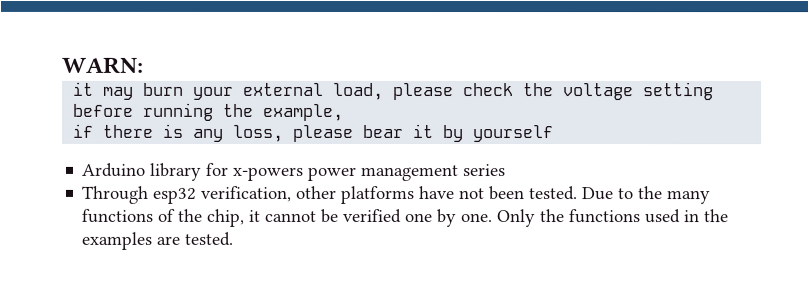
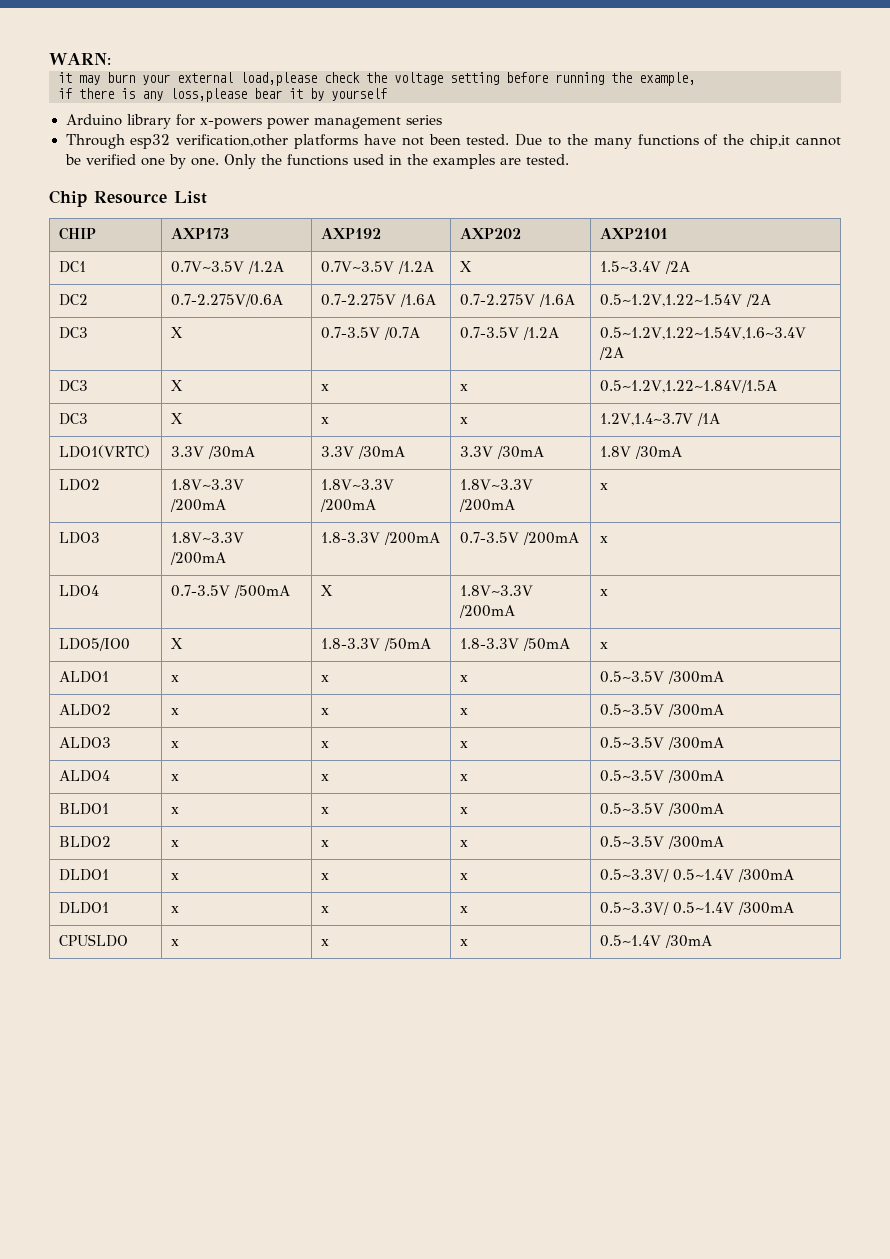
[333,82,455,101] load, please -> [240,72,317,86] load,please
[233,124,355,142] loss, please -> [170,88,247,102] loss,please
[200,185,337,202] verification, other -> [176,134,289,147] verification,other
[206,208,261,227] chip, it -> [750,134,791,149] chip,it
(234, 238) none -> [49,190,207,207] [59,227,97,240] [171,228,230,239] [321,228,382,239] [460,228,522,239] [600,228,669,239] [59,261,87,273] [171,261,285,274] [321,261,435,274] [460,261,473,272] [600,261,691,274] [59,294,89,306] [171,294,284,307] [321,294,437,307] [460,294,576,307] [600,294,772,307] [59,327,89,339] [171,327,184,338] [321,327,421,340] [460,327,560,340] [600,327,807,340] [599,347,625,360] [59,380,89,392] [171,380,184,391] [321,384,330,391] [460,384,469,391] [600,380,778,393] [59,413,89,425] [171,413,184,424] [321,417,330,424] [460,417,469,424] [600,413,721,426] [59,445,151,458] [171,446,256,459] [321,446,406,459] [460,446,545,459] [600,446,683,459] [59,479,101,491] [171,479,245,490] [170,499,227,512] [321,479,395,490] [320,499,377,512] [460,479,534,490] [459,499,516,512] [600,483,609,490] [59,532,101,544] [171,532,245,543] [170,552,227,565] [321,532,441,545] [460,532,580,545] [600,536,609,543] [59,585,100,597] [171,585,291,598] [321,585,334,596] [460,585,534,596] [459,605,516,618] [600,589,609,596] [59,638,131,651] [171,638,184,649] [321,638,432,651] [460,638,571,651] [600,642,609,649] [59,671,110,683] [171,675,180,682] [321,675,330,682] [460,675,469,682] [600,671,725,684] [59,704,112,716] [171,708,180,715] [321,708,330,715] [460,708,469,715] [600,704,725,717] [59,737,112,749] [171,741,180,748] [321,741,330,748] [460,741,469,748] [600,737,725,750] [59,770,111,782] [171,774,180,781] [321,774,330,781] [460,774,469,781] [600,770,725,783] [59,803,110,815] [171,807,180,814] [321,807,330,814] [460,807,469,814] [600,803,725,816] [59,836,112,848] [171,840,180,847] [321,840,330,847] [460,840,469,847] [600,836,725,849] [59,869,110,881] [171,873,180,880] [321,873,330,880] [460,873,469,880] [600,869,795,882] [59,902,110,914] [171,906,180,913] [321,906,330,913] [460,906,469,913] [600,902,795,915] [59,934,129,947] [171,939,180,946] [321,939,330,946] [460,939,469,946] [600,935,713,948] // Chip Resource List // CHIP | AXP173 | AXP192 | AXP202 | AXP2101 // DC1 | 0.7V~3.5V /1.2A | 0.7V~3.5V /1.2A | X | 1.5~3.4V /2A // DC2 | 0.7-2.275V/0.6A | 0.7-2.275V /1.6A | 0.7-2.275V /1.6A | 0.5~1.2V,1.22~1.54V /2A // DC3 | X | 0.7-3.5V /0.7A | 0.7-3.5V /1.2A | 0.5~1.2V,1.22~1.54V,1.6~3.4V /2A // DC3 | X | x | x | 0.5~1.2V,1.22~1.84V/1.5A // DC3 | X | x | x | 1.2V,1.4~3.7V /1A // LDO1(VRTC) | 3.3V /30mA | 3.3V /30mA | 3.3V /30mA | 1.8V /30mA // LDO2 | 1.8V~3.3V /200mA | 1.8V~3.3V /200mA | 1.8V~3.3V /200mA | x // LDO3 | 1.8V~3.3V /200mA | 1.8-3.3V /200mA | 0.7-3.5V /200mA | x // LDO4 | 0.7-3.5V /500mA | X | 1.8V~3.3V /200mA | x // LDO5/IO0 | X | 1.8-3.3V /50mA | 1.8-3.3V /50mA | x // ALDO1 | x | x | x | 0.5~3.5V /300mA // ALDO2 | x | x | x | 0.5~3.5V /300mA // ALDO3 | x | x | x | 0.5~3.5V /300mA // ALDO4 | x | x | x | 0.5~3.5V /300mA // BLDO1 | x | x | x | 0.5~3.5V /300mA // BLDO2 | x | x | x | 0.5~3.5V /300mA // DLDO1 | x | x | x | 0.5~3.3V/ 0.5~1.4V /300mA // DLDO1 | x | x | x | 0.5~3.3V/ 0.5~1.4V /300mA // CPUSLDO | x | x | x | 0.5~1.4V /30mA

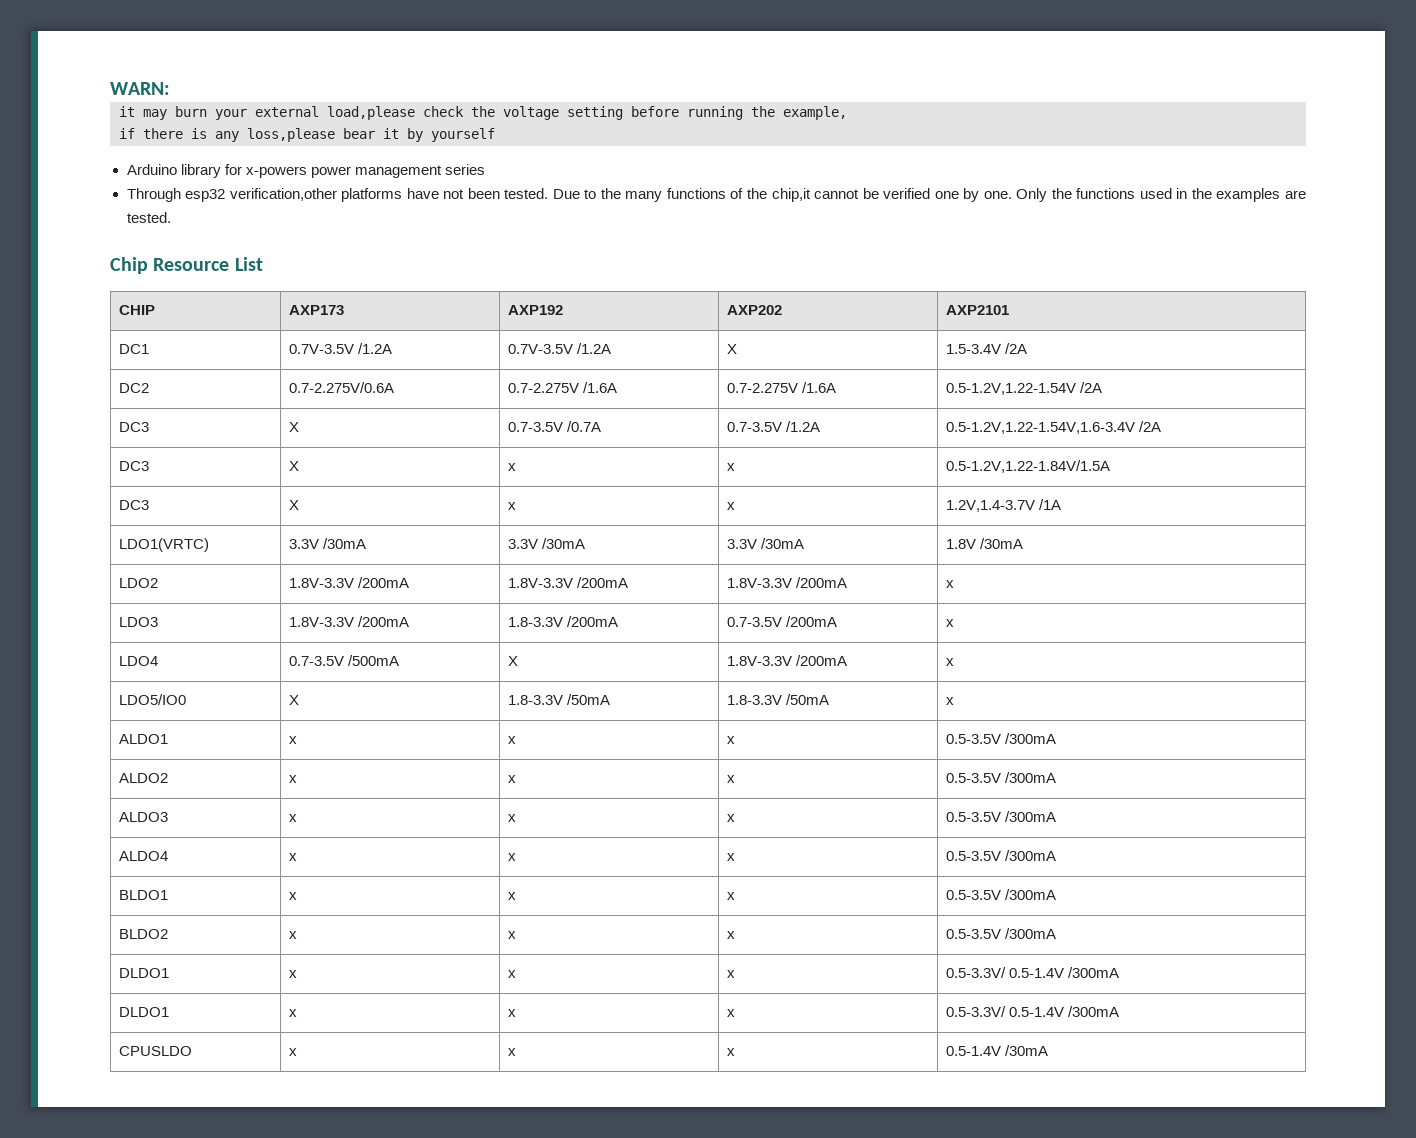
[171,261,285,274] [321,261,395,273] 0.7V~3.5V /1.2A | 0.7V~3.5V -> [289,343,393,354] [508,344,574,354] 0.7V-3.5V /1.2A | 0.7V-3.5V
[600,261,662,272] 1.5~3.4V -> [946,344,1002,354] 1.5-3.4V
[600,294,743,307] 0.5~1.2V,1.22~1.54V -> [946,383,1077,395] 0.5-1.2V,1.22-1.54V
[600,327,807,340] 0.5~1.2V,1.22~1.54V,1.6~3.4V -> [946,422,1136,434] 0.5-1.2V,1.22-1.54V,1.6-3.4V
[600,380,778,393] [59,413,89,425] [171,413,184,424] [321,417,330,424] [460,417,469,424] [600,413,694,426] 0.5~1.2V,1.22~1.84V/1.5A // DC3 | X | x | x | 1.2V,1.4~3.7V -> [946,460,1111,473] [119,500,150,510] [289,500,300,510] [508,502,517,510] [727,502,736,510] [946,500,1036,512] 0.5-1.2V,1.22-1.84V/1.5A // DC3 | X | x | x | 1.2V,1.4-3.7V
[171,479,245,490] [170,499,227,512] [321,479,395,490] [320,499,377,512] [460,479,534,490] 1.8V~3.3V /200mA | 1.8V~3.3V /200mA | 1.8V~3.3V -> [289,577,410,588] [508,577,629,588] [727,578,793,588] 1.8V-3.3V /200mA | 1.8V-3.3V /200mA | 1.8V-3.3V
[171,532,245,543] 1.8V~3.3V -> [289,617,355,627] 1.8V-3.3V
[460,585,534,596] 1.8V~3.3V -> [727,656,793,666] 1.8V-3.3V
[600,671,665,683] 0.5~3.5V -> [946,734,1002,744] 0.5-3.5V
[600,704,665,716] 0.5~3.5V -> [946,773,1002,783] 0.5-3.5V
[600,737,665,749] 0.5~3.5V -> [946,812,1002,822] 0.5-3.5V
[600,770,665,782] 0.5~3.5V -> [946,851,1002,861] 0.5-3.5V
[600,803,665,815] 0.5~3.5V -> [946,890,1002,900] 0.5-3.5V
[600,836,725,849] [59,869,110,881] [171,873,180,880] [321,873,330,880] [460,873,469,880] [600,869,795,882] [59,902,110,914] [171,906,180,913] [321,906,330,913] [460,906,469,913] [600,902,735,915] 0.5~3.5V /300mA // DLDO1 | x | x | x | 0.5~3.3V/ 0.5~1.4V /300mA // DLDO1 | x | x | x | 0.5~3.3V/ 0.5~1.4V -> [946,928,1057,939] [119,968,170,978] [289,970,298,978] [508,970,517,978] [727,970,736,978] [946,967,1120,978] [119,1007,170,1017] [289,1009,298,1017] [508,1009,517,1017] [727,1009,736,1017] [946,1006,1065,1017] 0.5-3.5V /300mA // DLDO1 | x | x | x | 0.5-3.3V/ 0.5-1.4V /300mA // DLDO1 | x | x | x | 0.5-3.3V/ 0.5-1.4V
[600,935,662,947] 0.5~1.4V -> [946,1046,1002,1056] 0.5-1.4V

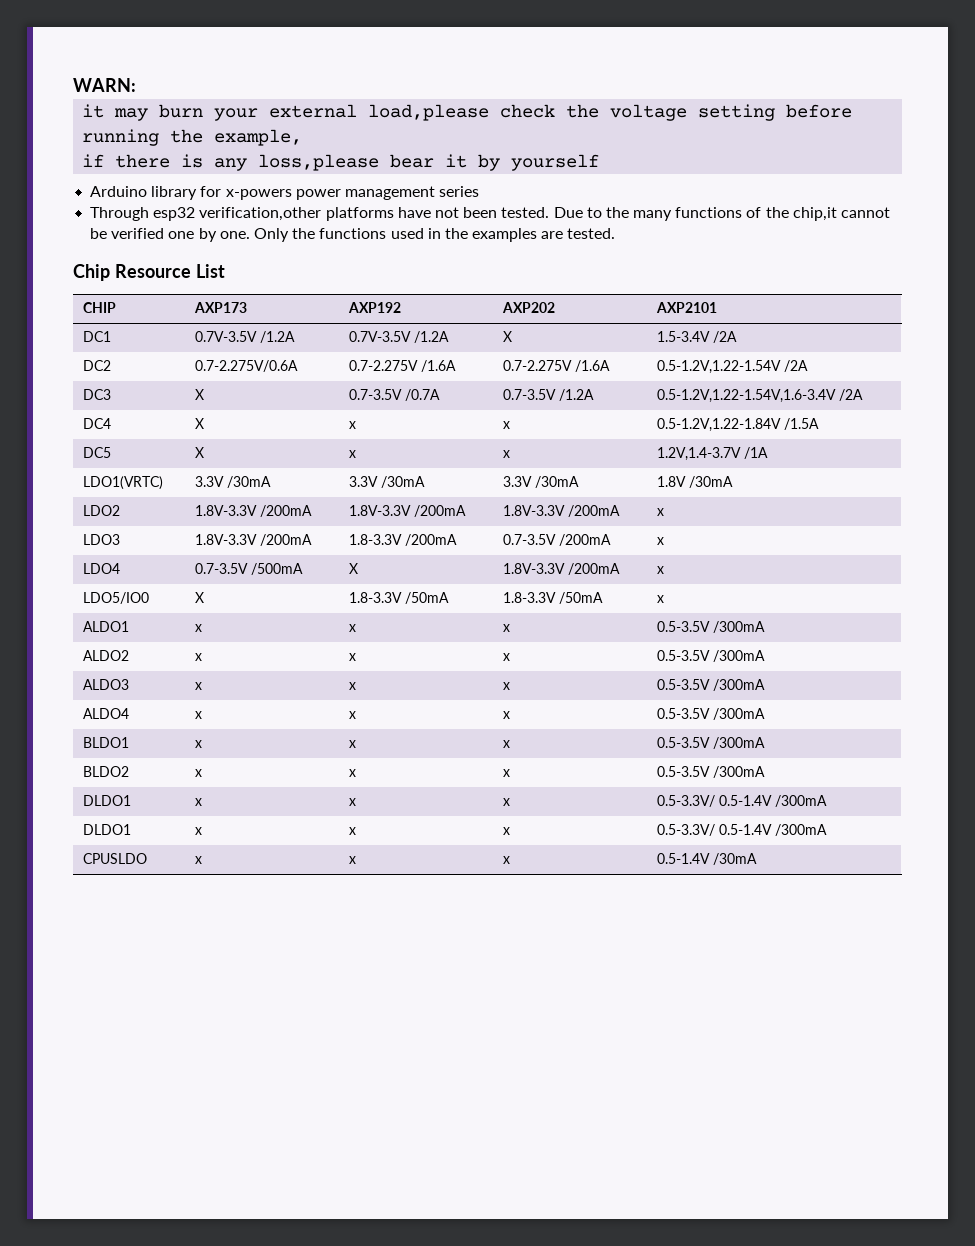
[119,461,150,471] [289,461,300,471] [508,463,517,471] [727,463,736,471] [946,460,1111,473] [119,500,150,510] DC3 | X | x | x | 0.5-1.2V,1.22-1.84V/1.5A // DC3 -> [83,418,112,429] [195,418,205,429] [349,421,357,429] [503,421,511,429] [657,418,820,432] [83,447,112,458] DC4 | X | x | x | 0.5-1.2V,1.22-1.84V /1.5A // DC5

